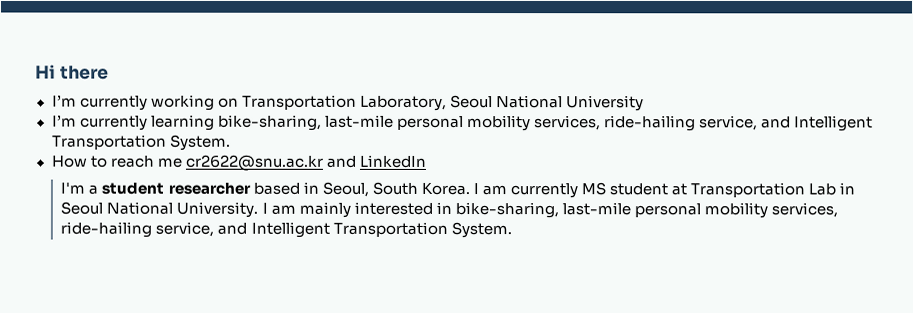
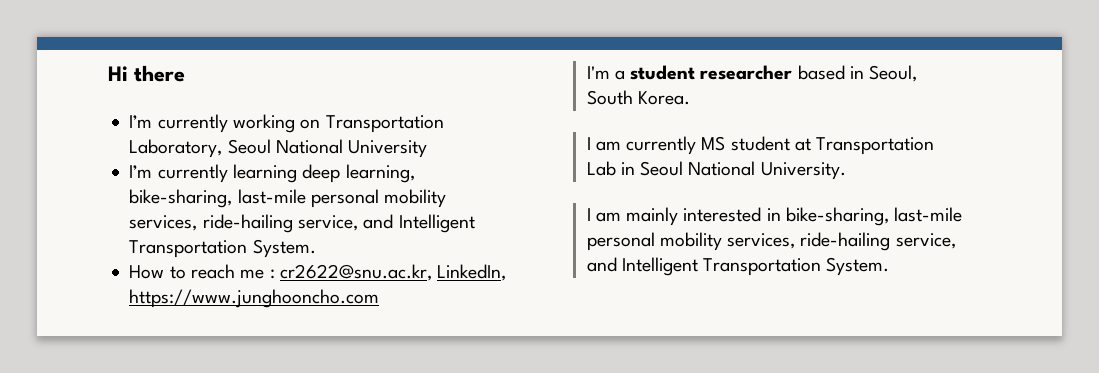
(215, 122) none -> [302,164,415,183] deep learning,
[184,154,427,171] cr2622@snu.ac.kr and LinkedIn -> [269,264,507,281] [129,289,380,308] : cr2622@snu.ac.kr, LinkedIn, https://www.junghooncho.com
(470, 189) none -> (690, 98) //
(259, 209) none -> (846, 171) //

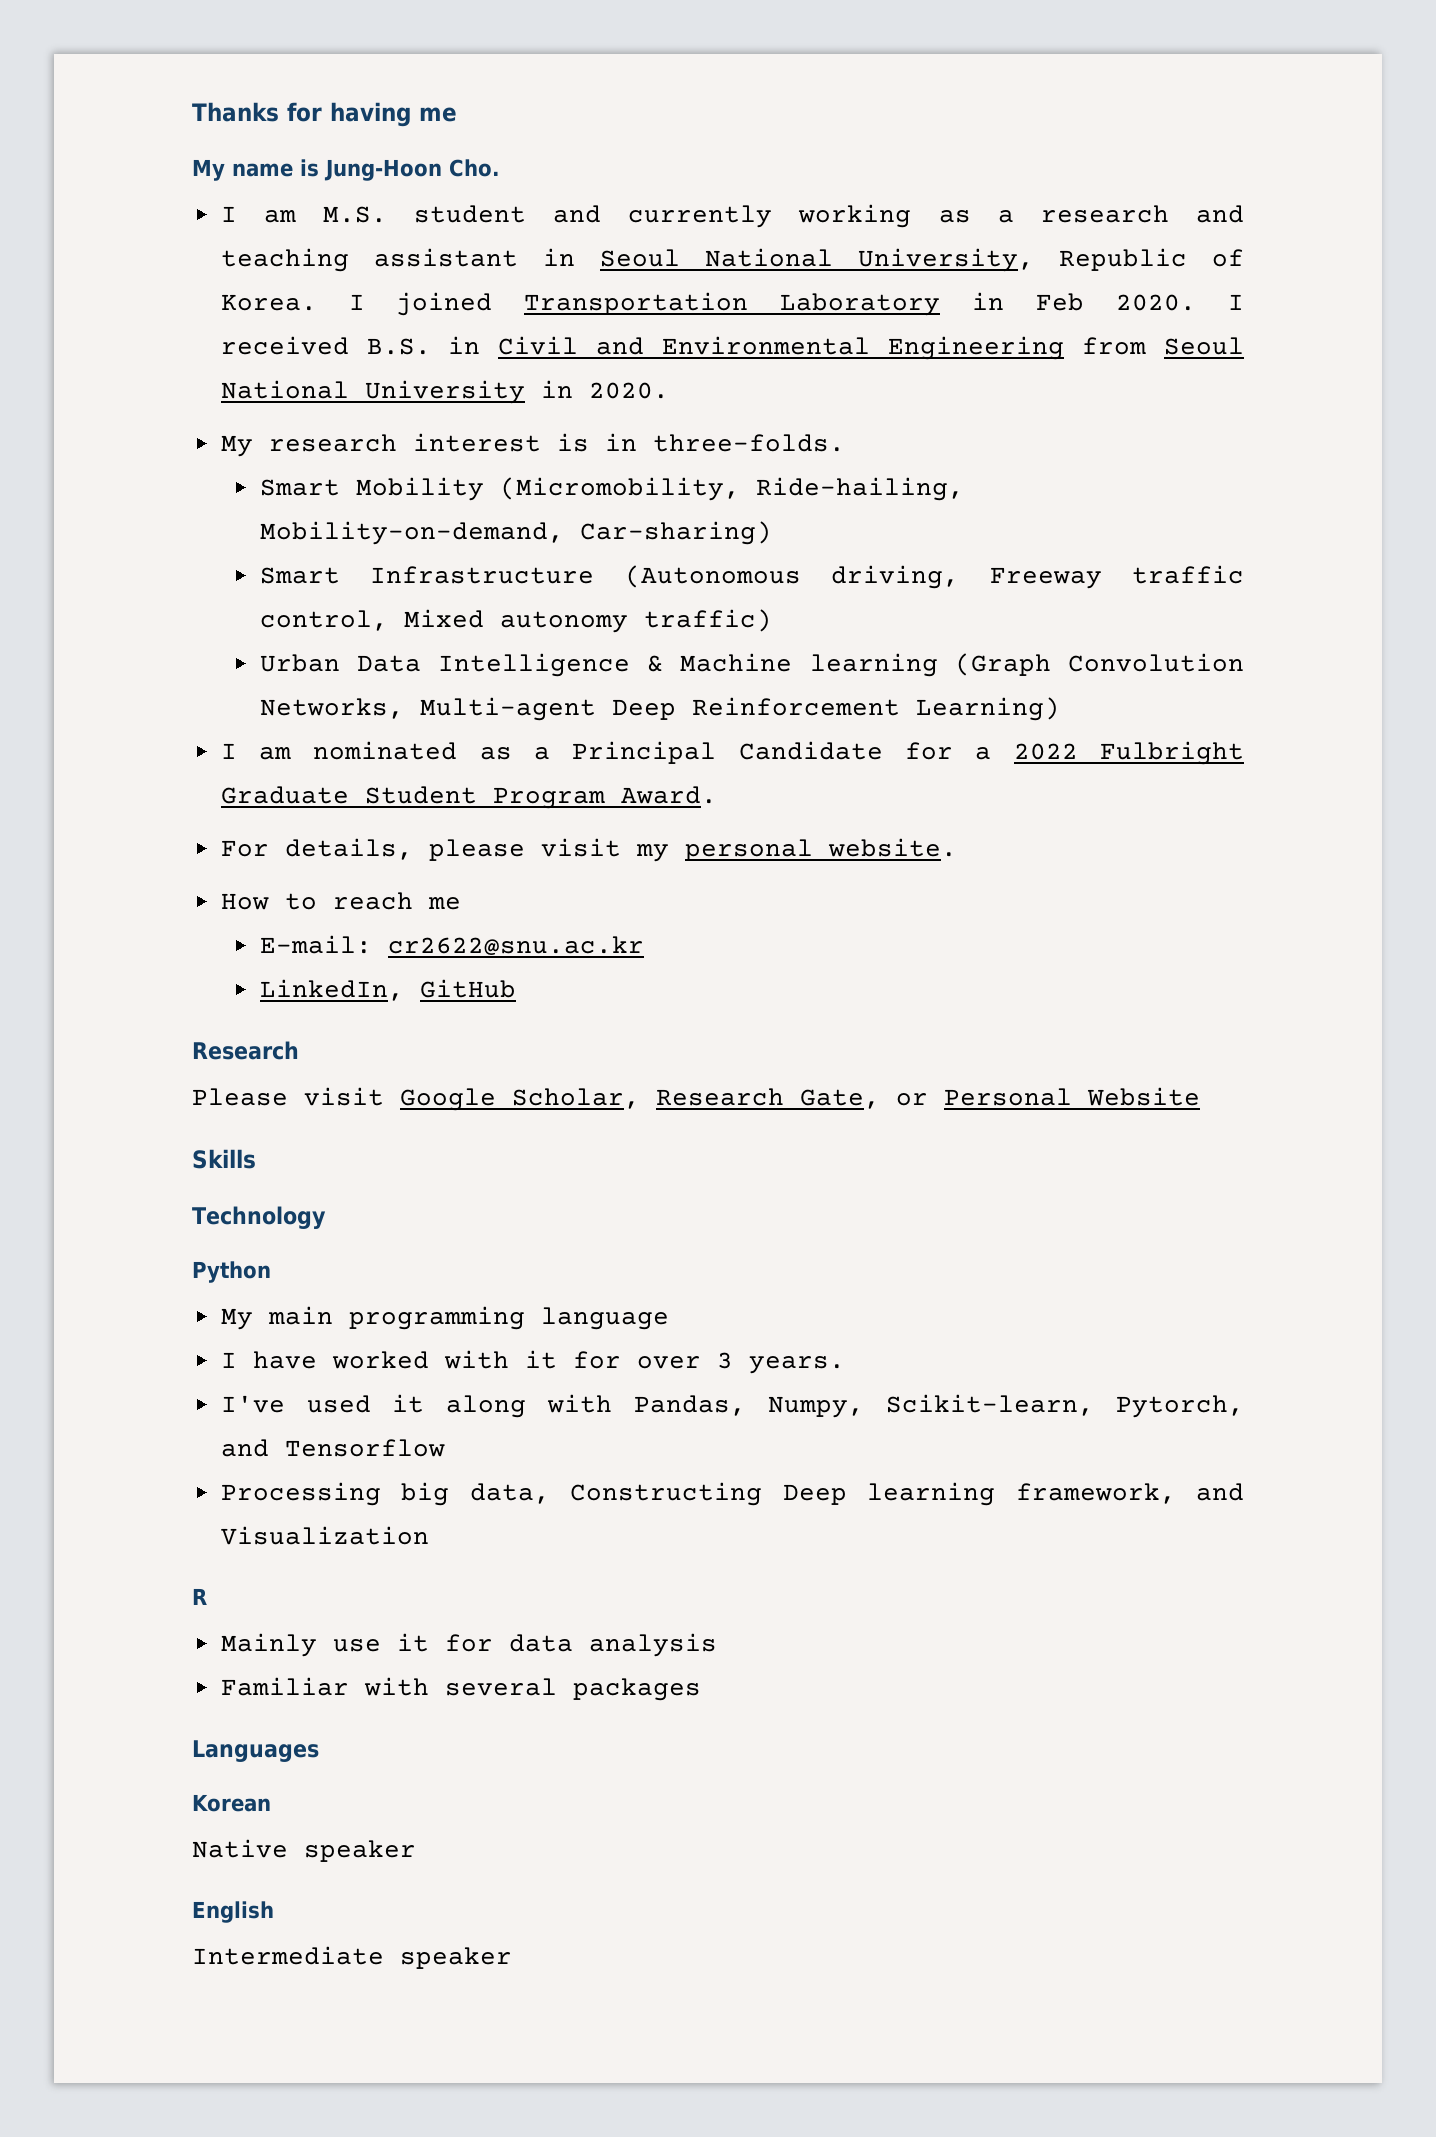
[108,65,185,82] [129,114,444,133] [129,139,428,158] [129,164,415,183] [129,189,447,208] [129,214,475,233] [129,239,316,258] [129,264,507,281] [129,289,380,308] [586,65,918,82] [586,90,690,105] [586,136,935,155] [586,161,846,180] [586,207,963,226] [586,232,956,251] [586,257,890,276] Hi there // I’m currently working on Transportation Laboratory, Seoul National University // I’m currently learning deep learning, bike-sharing, last-mile personal mobility services, ride-hailing service, and Intelligent Transportation System. // How to reach me : cr2622@snu.ac.kr, LinkedIn, https://www.junghooncho.com // I'm a student researcher based in Seoul, South Korea. // I am currently MS student at Transportation Lab in Seoul National University. // I am mainly interested in bike-sharing, last-mile personal mobility services, ride-hailing service, and Intelligent Transportation System. -> [192,102,457,127] [192,159,500,181] [220,204,1244,228] [220,248,1244,272] [220,292,1244,316] [220,336,1244,360] [220,380,669,404] [220,433,845,457] [259,477,964,501] [259,521,772,545] [259,565,1244,589] [259,609,772,633] [259,653,1244,677] [259,697,1060,721] [220,741,1244,765] [220,786,717,809] [220,838,957,862] [220,892,461,910] [259,935,644,955] [259,979,516,1001] [192,1041,299,1060] [192,1087,1200,1111] [192,1149,256,1169] [192,1206,326,1229] [192,1261,271,1283] [220,1306,669,1330] [220,1350,845,1374] [220,1394,1244,1418] [220,1439,445,1457] [220,1482,1244,1506] [220,1526,429,1545] [192,1588,207,1605] [220,1633,717,1657] [220,1677,701,1701] [192,1740,319,1762] [192,1794,271,1812] [192,1839,416,1862] [192,1901,274,1923] [192,1946,512,1969] Thanks for having me // My name is Jung-Hoon Cho. // I am M.S. student and currently working as a research and teaching assistant in Seoul National University, Republic of Korea. I joined Transportation Laboratory in Feb 2020. I received B.S. in Civil and Environmental Engineering from Seoul National University in 2020. // My research interest is in three-folds. // Smart Mobility (Micromobility, Ride-hailing, Mobility-on-demand, Car-sharing) // Smart Infrastructure (Autonomous driving, Freeway traffic control, Mixed autonomy traffic) // Urban Data Intelligence & Machine learning (Graph Convolution Networks, Multi-agent Deep Reinforcement Learning) // I am nominated as a Principal Candidate for a 2022 Fulbright Graduate Student Program Award. // For details, please visit my personal website. // How to reach me // E-mail: cr2622@snu.ac.kr // LinkedIn, GitHub // Research // Please visit Google Scholar, Research Gate, or Personal Website // Skills // Technology // Python // My main programming language // I have worked with it for over 3 years. // I've used it along with Pandas, Numpy, Scikit-learn, Pytorch, and Tensorflow // Processing big data, Constructing Deep learning framework, and Visualization // R // Mainly use it for data analysis // Familiar with several packages // Languages // Korean // Native speaker // English // Intermediate speaker

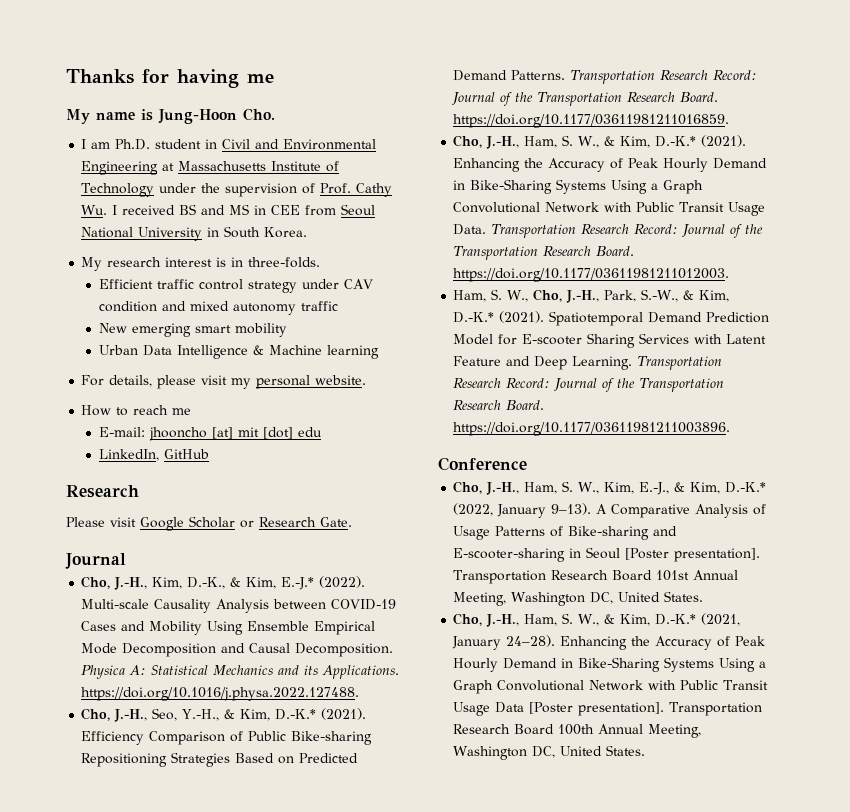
[322,204,1244,228] [220,248,1244,272] [220,292,1244,316] [220,336,431,355] M.S. student and currently working as a research and teaching assistant in Seoul National University, Republic of Korea. I joined Transportation Laboratory in Feb 2020. I received B.S. -> [115,139,202,150] Ph.D. student
(1065, 348) none -> [162,161,340,172] [81,183,393,197] [81,204,301,215] at Massachusetts Institute of Technology under the supervision of Prof. Cathy Wu. I received BS and MS in CEE
[588,382,669,399] 2020. -> [224,226,308,238] South Korea.
[259,477,964,501] [259,521,772,545] [259,565,1244,589] [259,609,772,633] Smart Mobility (Micromobility, Ride-hailing, Mobility-on-demand, Car-sharing) // Smart Infrastructure (Autonomous driving, Freeway traffic control, Mixed autonomy traffic) -> [98,279,373,293] [98,301,338,315] [98,323,287,337] Efficient traffic control strategy under CAV condition and mixed autonomy traffic // New emerging smart mobility
[954,653,1244,676] [259,697,1060,721] [220,741,1244,765] [220,786,717,809] (Graph Convolution Networks, Multi-agent Deep Reinforcement Learning) // I am nominated as a Principal Candidate for a 2022 Fulbright Graduate Student Program Award. -> (379, 352) none
[387,936,644,955] cr2622@snu.ac.kr -> [148,427,322,441] jhooncho [at] mit [dot] edu
[512,1087,1200,1109] [192,1149,256,1169] [192,1206,326,1229] [192,1261,271,1283] [220,1306,669,1330] [220,1350,845,1374] [220,1394,1244,1418] [220,1439,445,1457] [220,1482,1244,1506] [220,1526,429,1545] [192,1588,207,1605] [220,1633,717,1657] [220,1677,701,1701] [192,1740,319,1762] [192,1794,271,1812] [192,1839,416,1862] [192,1901,274,1923] [192,1946,512,1969] Scholar, Research Gate, or Personal Website // Skills // Technology // Python // My main programming language // I have worked with it for over 3 years. // I've used it along with Pandas, Numpy, Scikit-learn, Pytorch, and Tensorflow // Processing big data, Constructing Deep learning framework, and Visualization // R // Mainly use it for data analysis // Familiar with several packages // Languages // Korean // Native speaker // English // Intermediate speaker -> [189,516,352,528] [65,553,126,569] [81,576,366,590] [81,599,397,613] [81,621,376,635] [81,643,394,657] [81,665,400,679] [81,687,360,701] [81,708,367,722] [81,731,373,745] [81,752,359,767] [453,70,758,84] [452,92,719,106] [453,114,730,128] [453,135,747,149] [453,158,768,172] [453,179,704,194] [453,202,766,216] [453,224,764,238] [453,246,635,260] [453,268,730,282] [453,289,730,303] [453,311,770,326] [453,333,767,348] [453,356,723,370] [453,378,725,392] [453,400,545,411] [453,422,731,436] [438,457,527,471] [453,481,767,495] [453,503,767,518] [453,526,678,540] [453,547,761,562] [453,570,739,584] [453,591,704,606] [453,613,741,627] [452,635,766,650] [453,657,767,672] [453,680,769,694] [453,702,763,716] [453,724,702,738] [453,745,646,760] Scholar or Research Gate. // Journal // Cho, J.-H., Kim, D.-K., & Kim, E.-J.* (2022). Multi-scale Causality Analysis between COVID-19 Cases and Mobility Using Ensemble Empirical Mode Decomposition and Causal Decomposition. Physica A: Statistical Mechanics and its Applications. https://doi.org/10.1016/j.physa.2022.127488. // Cho, J.-H., Seo, Y.-H., & Kim, D.-K.* (2021). Efficiency Comparison of Public Bike-sharing Repositioning Strategies Based on Predicted Demand Patterns. Transportation Research Record: Journal of the Transportation Research Board. https://doi.org/10.1177/03611981211016859. // Cho, J.-H., Ham, S. W., & Kim, D.-K.* (2021). Enhancing the Accuracy of Peak Hourly Demand in Bike-Sharing Systems Using a Graph Convolutional Network with Public Transit Usage Data. Transportation Research Record: Journal of the Transportation Research Board. https://doi.org/10.1177/03611981211012003. // Ham, S. W., Cho, J.-H., Park, S.-W., & Kim, D.-K.* (2021). Spatiotemporal Demand Prediction Model for E-scooter Sharing Services with Latent Feature and Deep Learning. Transportation Research Record: Journal of the Transportation Research Board. https://doi.org/10.1177/03611981211003896. // Conference // Cho, J.-H., Ham, S. W., Kim, E.-J., & Kim, D.-K.* (2022, January 9–13). A Comparative Analysis of Usage Patterns of Bike-sharing and E-scooter-sharing in Seoul [Poster presentation]. Transportation Research Board 101st Annual Meeting, Washington DC, United States. // Cho, J.-H., Ham, S. W., & Kim, D.-K.* (2021, January 24–28). Enhancing the Accuracy of Peak Hourly Demand in Bike-Sharing Systems Using a Graph Convolutional Network with Public Transit Usage Data [Poster presentation]. Transportation Research Board 100th Annual Meeting, Washington DC, United States.

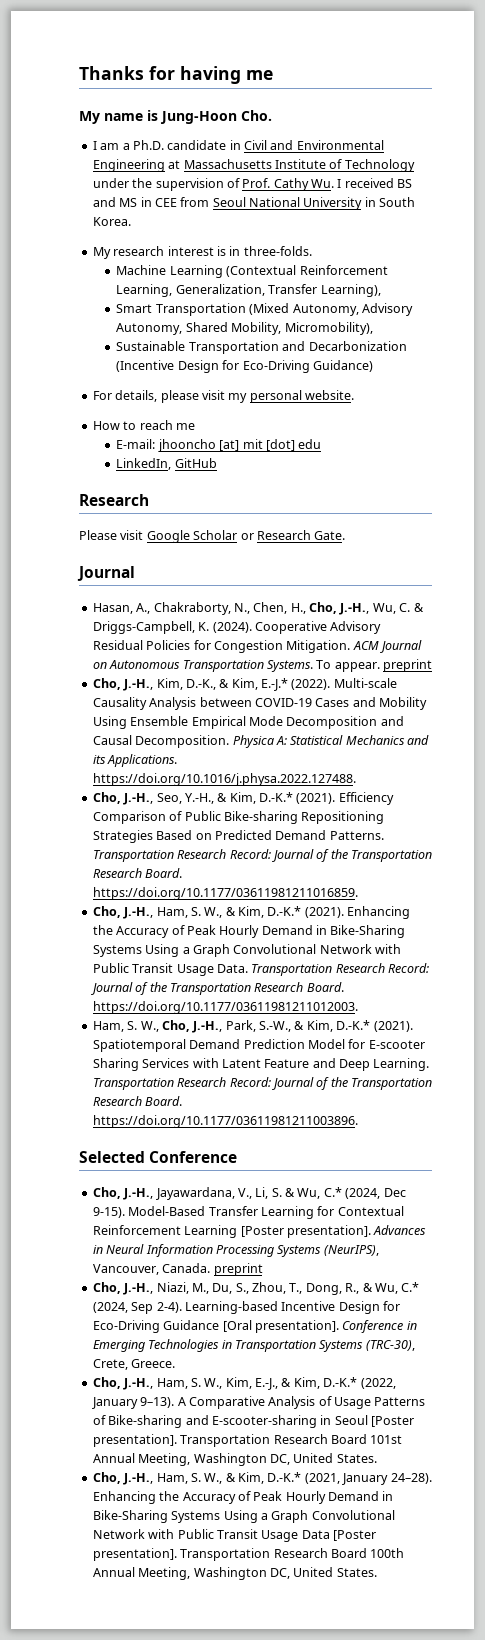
[115,139,202,150] Ph.D. student -> [122,140,227,150] a Ph.D. candidate
[98,279,373,293] [98,301,338,315] [98,323,287,337] [98,345,379,359] Efficient traffic control strategy under CAV condition and mixed autonomy traffic // New emerging smart mobility // Urban Data Intelligence & Machine learning -> [116,265,388,278] [116,284,381,297] [116,303,413,316] [116,322,373,335] [116,341,407,354] [116,360,373,373] Machine Learning (Contextual Reinforcement Learning, Generalization, Transfer Learning), // Smart Transportation (Mixed Autonomy, Advisory Autonomy, Shared Mobility, Micromobility), // Sustainable Transportation and Decarbonization (Incentive Design for Eco-Driving Guidance)
(126, 561) none -> [92,602,424,615] [92,621,382,634] [92,640,422,653] [92,659,432,672] // Hasan, A., Chakraborty, N., Chen, H., Cho, J.-H., Wu, C. & Driggs-Campbell, K. (2024). Cooperative Advisory Residual Policies for Congestion Mitigation. ACM Journal on Autonomous Transportation Systems. To appear. preprint
[438,457,527,471] Conference -> [79,1151,238,1163] [92,1187,406,1200] [92,1206,404,1219] [92,1225,427,1238] [92,1244,379,1257] [92,1263,263,1276] [92,1282,420,1295] [92,1301,400,1314] [92,1320,417,1333] [92,1339,415,1352] [92,1359,176,1370] Selected Conference // Cho, J.-H., Jayawardana, V., Li, S. & Wu, C.* (2024, Dec 9-15). Model-Based Transfer Learning for Contextual Reinforcement Learning [Poster presentation]. Advances in Neural Information Processing Systems (NeurIPS), Vancouver, Canada. preprint // Cho, J.-H., Niazi, M., Du, S., Zhou, T., Dong, R., & Wu, C.* (2024, Sep 2-4). Learning-based Incentive Design for Eco-Driving Guidance [Oral presentation]. Conference in Emerging Technologies in Transportation Systems (TRC-30), Crete, Greece.

